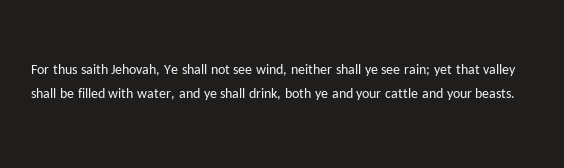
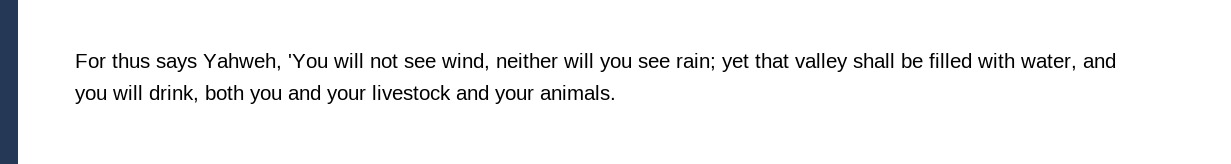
[80,64,207,76] saith Jehovah, Ye shall -> [156,53,364,72] says Yahweh, 'You will
[335,64,378,76] shall ye -> [563,53,632,72] will you
[203,88,246,100] ye shall -> [75,85,143,104] you will
[314,88,516,100] ye and your cattle and your beasts. -> [250,85,616,104] you and your livestock and your animals.

